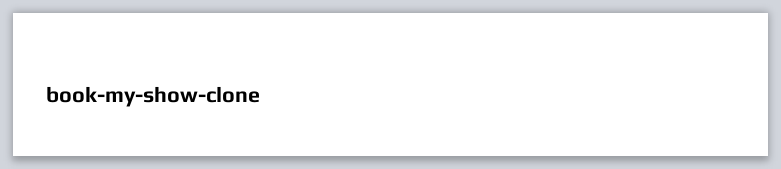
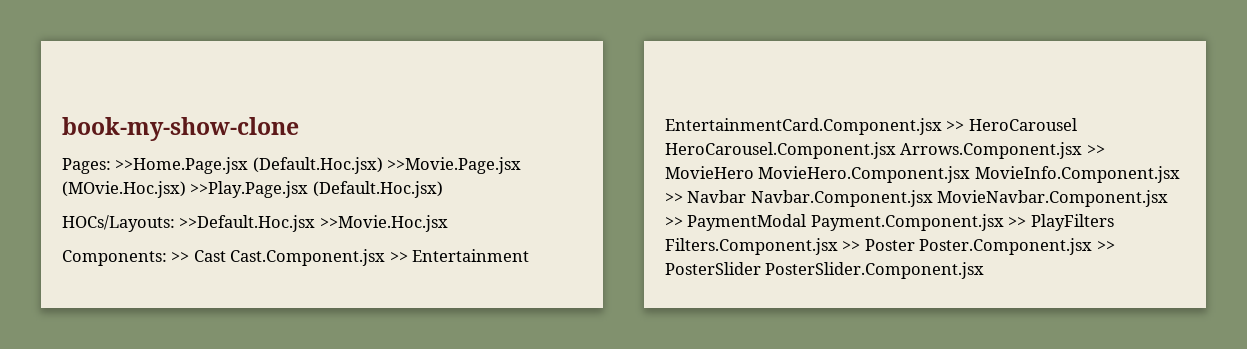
(260, 96) none -> [62,157,522,174] [62,181,443,198] [62,215,448,232] [62,249,530,266] [665,118,1077,135] [665,142,1105,159] [665,166,1180,183] [665,190,1169,207] [665,214,1114,231] [665,238,1115,255] [665,262,985,279] // Pages: >>Home.Page.jsx (Default.Hoc.jsx) >>Movie.Page.jsx (MOvie.Hoc.jsx) >>Play.Page.jsx (Default.Hoc.jsx) // HOCs/Layouts: >>Default.Hoc.jsx >>Movie.Hoc.jsx // Components: >> Cast Cast.Component.jsx >> Entertainment EntertainmentCard.Component.jsx >> HeroCarousel HeroCarousel.Component.jsx Arrows.Component.jsx >> MovieHero MovieHero.Component.jsx MovieInfo.Component.jsx >> Navbar Navbar.Component.jsx MovieNavbar.Component.jsx >> PaymentModal Payment.Component.jsx >> PlayFilters Filters.Component.jsx >> Poster Poster.Component.jsx >> PosterSlider PosterSlider.Component.jsx

